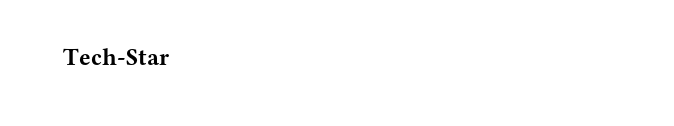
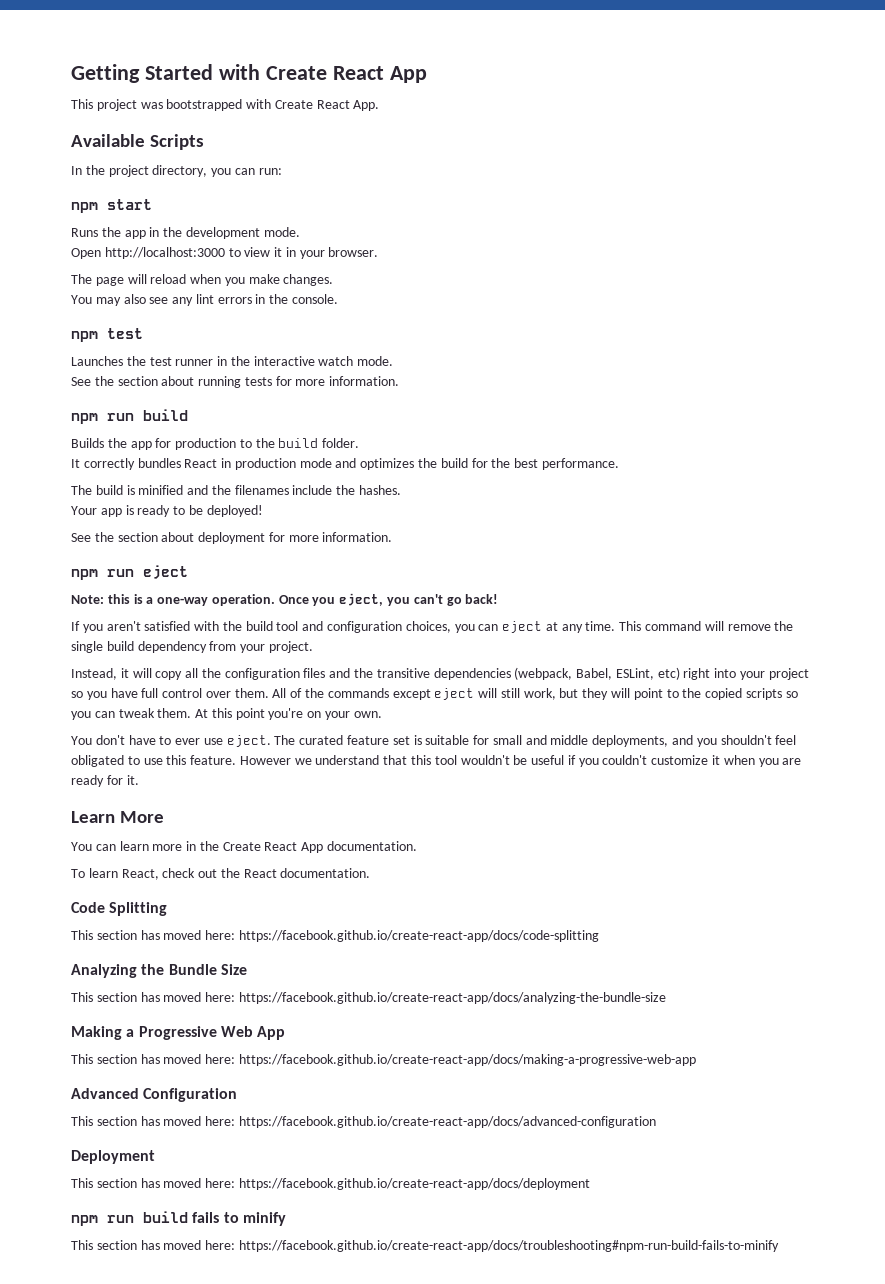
[63,48,169,65] Tech-Star -> [71,64,427,83] [71,99,380,111] [71,134,205,150] [71,165,282,177] [71,199,152,213] [71,227,300,239] [71,247,379,259] [71,274,334,286] [71,294,339,306] [71,328,143,342] [71,356,394,366] [71,376,400,388] [71,409,188,424] [71,438,360,450] [71,458,619,470] [71,485,402,495] [71,505,263,517] [71,532,393,544] [71,565,188,580] [71,593,499,606] [71,621,794,633] [71,641,313,653] [71,667,809,680] [71,688,798,700] [71,708,382,720] [71,735,797,747] [71,755,802,767] [71,775,139,787] [71,811,165,823] [71,841,418,853] [71,868,371,880] [71,902,168,916] [71,930,599,942] [71,964,247,978] [71,992,666,1004] [71,1026,286,1040] [71,1054,696,1066] [71,1088,238,1102] [71,1116,656,1128] [71,1150,155,1164] [71,1178,590,1190] [71,1211,286,1226] [71,1240,779,1252] Getting Started with Create React App // This project was bootstrapped with Create React App. // Available Scripts // In the project directory, you can run: // npm start // Runs the app in the development mode. // Open http://localhost:3000 to view it in your browser. // The page will reload when you make changes. // You may also see any lint errors in the console. // npm test // Launches the test runner in the interactive watch mode. // See the section about running tests for more information. // npm run build // Builds the app for production to the build folder. // It correctly bundles React in production mode and optimizes the build for the best performance. // The build is minified and the filenames include the hashes. // Your app is ready to be deployed! // See the section about deployment for more information. // npm run eject // Note: this is a one-way operation. Once you eject, you can't go back! // If you aren't satisfied with the build tool and configuration choices, you can eject at any time. This command will remove the single build dependency from your project. // Instead, it will copy all the configuration files and the transitive dependencies (webpack, Babel, ESLint, etc) right into your project so you have full control over them. All of the commands except eject will still work, but they will point to the copied scripts so you can tweak them. At this point you're on your own. // You don't have to ever use eject. The curated feature set is suitable for small and middle deployments, and you shouldn't feel obligated to use this feature. However we understand that this tool wouldn't be useful if you couldn't customize it when you are ready for it. // Learn More // You can learn more in the Create React App documentation. // To learn React, check out the React documentation. // Code Splitting // This section has moved here: https://facebook.github.io/create-react-app/docs/code-splitting // Analyzing the Bundle Size // This section has moved here: https://facebook.github.io/create-react-app/docs/analyzing-the-bundle-size // Making a Progressive Web App // This section has moved here: https://facebook.github.io/create-react-app/docs/making-a-progressive-web-app // Advanced Configuration // This section has moved here: https://facebook.github.io/create-react-app/docs/advanced-configuration // Deployment // This section has moved here: https://facebook.github.io/create-react-app/docs/deployment // npm run build fails to minify // This section has moved here: https://facebook.github.io/create-react-app/docs/troubleshooting#npm-run-build-fails-to-minify

